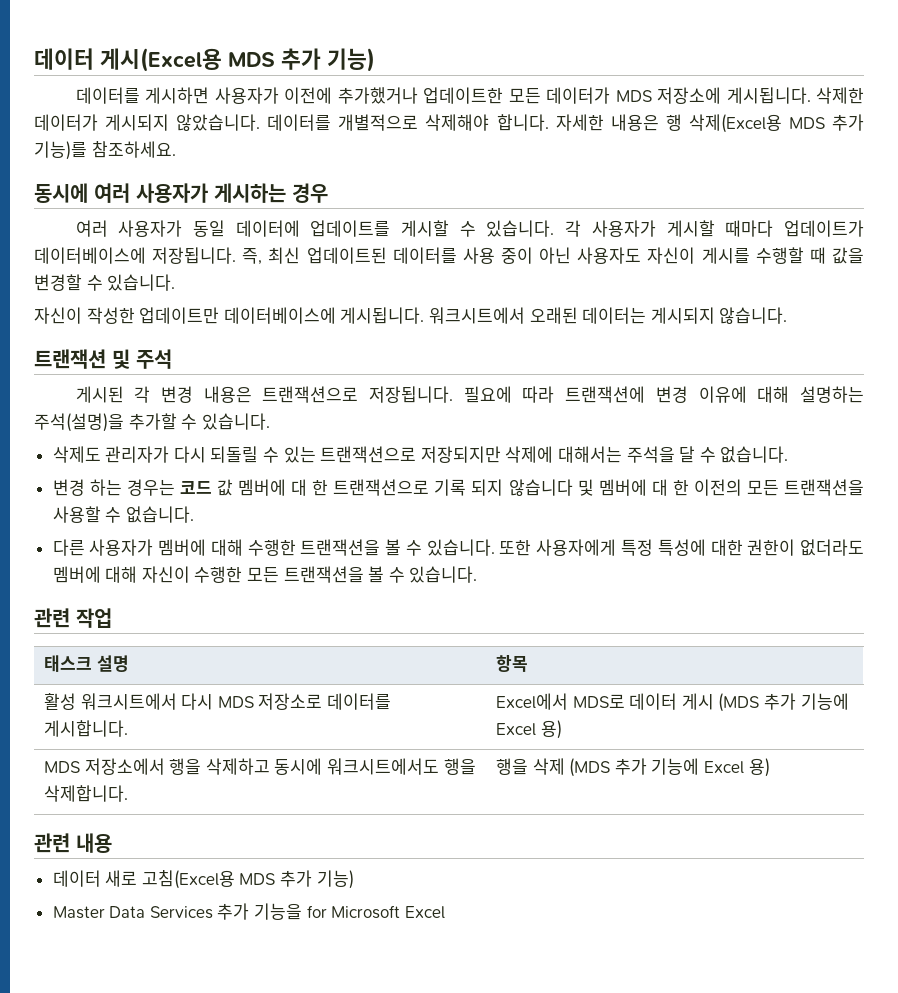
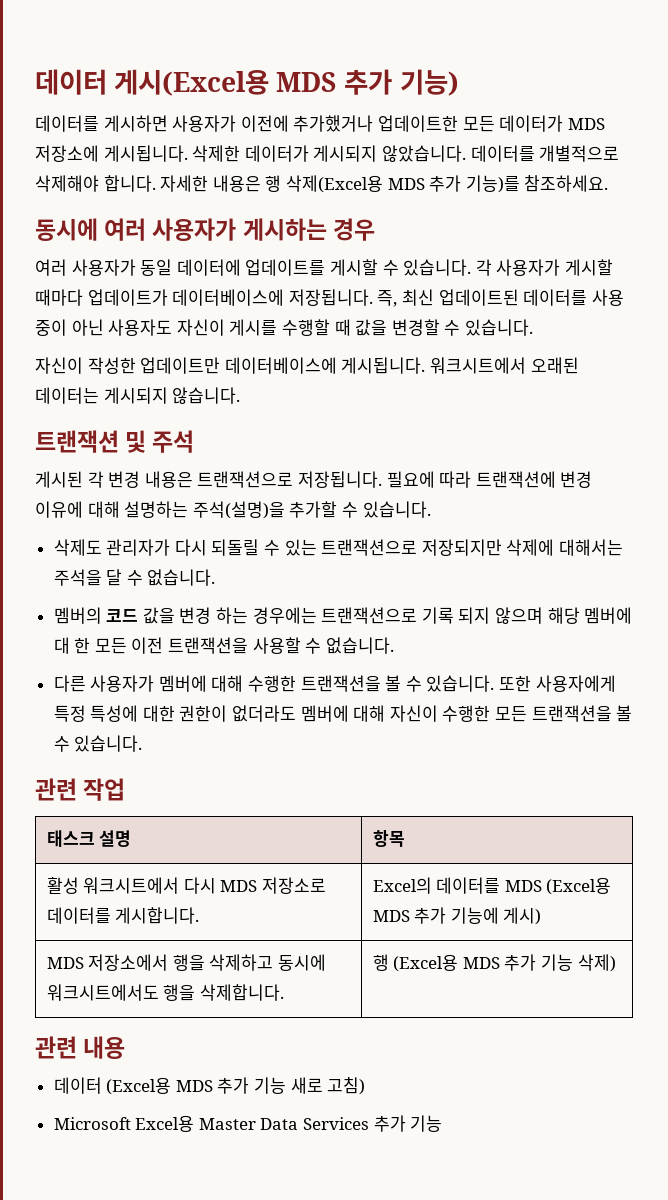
[52,479,779,496] 변경 하는 경우는 코드 값 멤버에 대 한 트랜잭션으로 기록 되지 않습니다 및 멤버에 대 한 이전의 모든 -> [53,607,633,624] [53,637,164,654] 멤버의 코드 값을 변경 하는 경우에는 트랜잭션으로 기록 되지 않으며 해당 멤버에 대 한 모든 이전
[496,693,849,712] [496,720,562,739] Excel에서 MDS로 데이터 게시 (MDS 추가 기능에 Excel 용) -> [372,877,612,895] [372,907,542,925] Excel의 데이터를 MDS (Excel용 MDS 추가 기능에 게시)
[496,758,770,777] [34,833,112,853] [52,870,354,889] [52,903,445,920] 행을 삭제 (MDS 추가 기능에 Excel 용) // 관련 내용 // 데이터 새로 고침(Excel용 MDS 추가 기능) // Master Data Services 추가 기능을 for Microsoft Excel -> [372,954,616,972] [35,1036,126,1059] [53,1077,366,1095] [53,1115,443,1132] 행 (Excel용 MDS 추가 기능 삭제) // 관련 내용 // 데이터 (Excel용 MDS 추가 기능 새로 고침) // Microsoft Excel용 Master Data Services 추가 기능

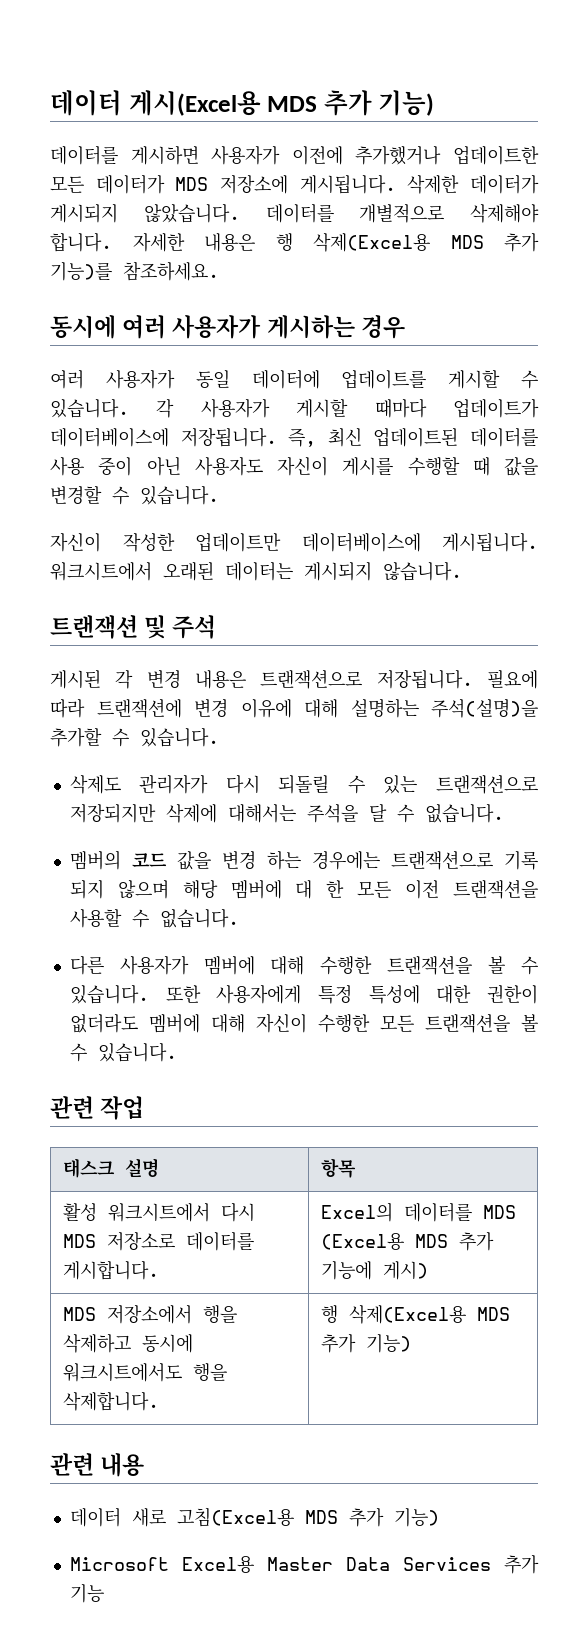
[393,954,616,972] (Excel용 MDS 추가 기능 삭제) -> [348,1305,510,1324] [320,1334,411,1353] 삭제(Excel용 MDS 추가 기능)
[106,1077,366,1095] (Excel용 MDS 추가 기능 새로 고침) -> [131,1507,439,1527] 새로 고침(Excel용 MDS 추가 기능)

